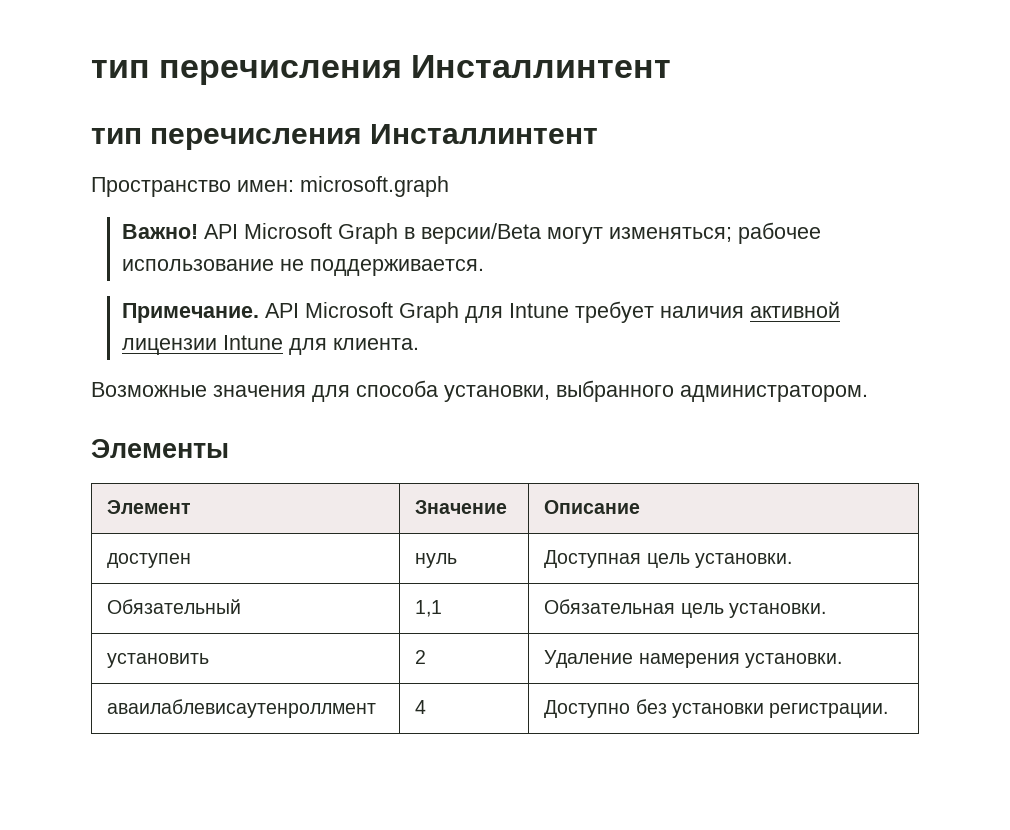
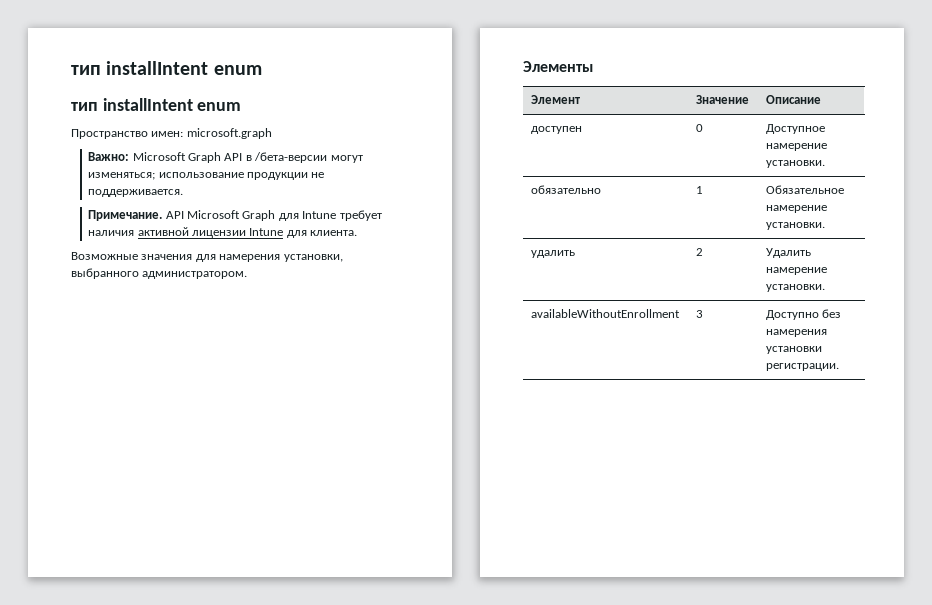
[91,55,672,85] [91,124,599,150] тип перечисления Инсталлинтент // тип перечисления Инсталлинтент -> [71,61,262,75] [71,98,242,111] тип installIntent enum // тип installIntent enum
[121,222,821,244] [121,259,274,271] Важно! API Microsoft Graph в версии/Beta могут изменяться; рабочее использование -> [88,152,363,163] [88,172,309,180] Важно: Microsoft Graph API в /бета-версии могут изменяться; использование продукции
[356,380,438,397] способа -> [219,254,281,262] намерения
[415,553,458,568] [544,550,792,568] [107,599,242,614] [415,600,443,617] [544,599,826,618] [107,653,210,668] нуль | Доступная цель установки. // Обязательный | 1,1 | Обязательная цель установки. // установить -> [696,124,704,132] [766,124,826,134] [766,143,828,151] [766,160,826,168] [531,185,602,194] [696,186,704,194] [766,185,845,194] [766,205,828,213] [766,222,826,230] [531,250,576,258] 0 | Доступное намерение установки. // обязательно | 1 | Обязательное намерение установки. // удалить
[544,650,842,668] [107,699,377,718] [415,700,427,714] Удаление намерения установки. // аваилаблевисаутенроллмент | 4 -> [766,248,812,258] [766,267,828,275] [766,284,826,292] [531,309,681,318] [696,310,704,318] Удалить намерение установки. // availableWithoutEnrollment | 3
(667, 706) none -> [766,329,828,337] намерения

